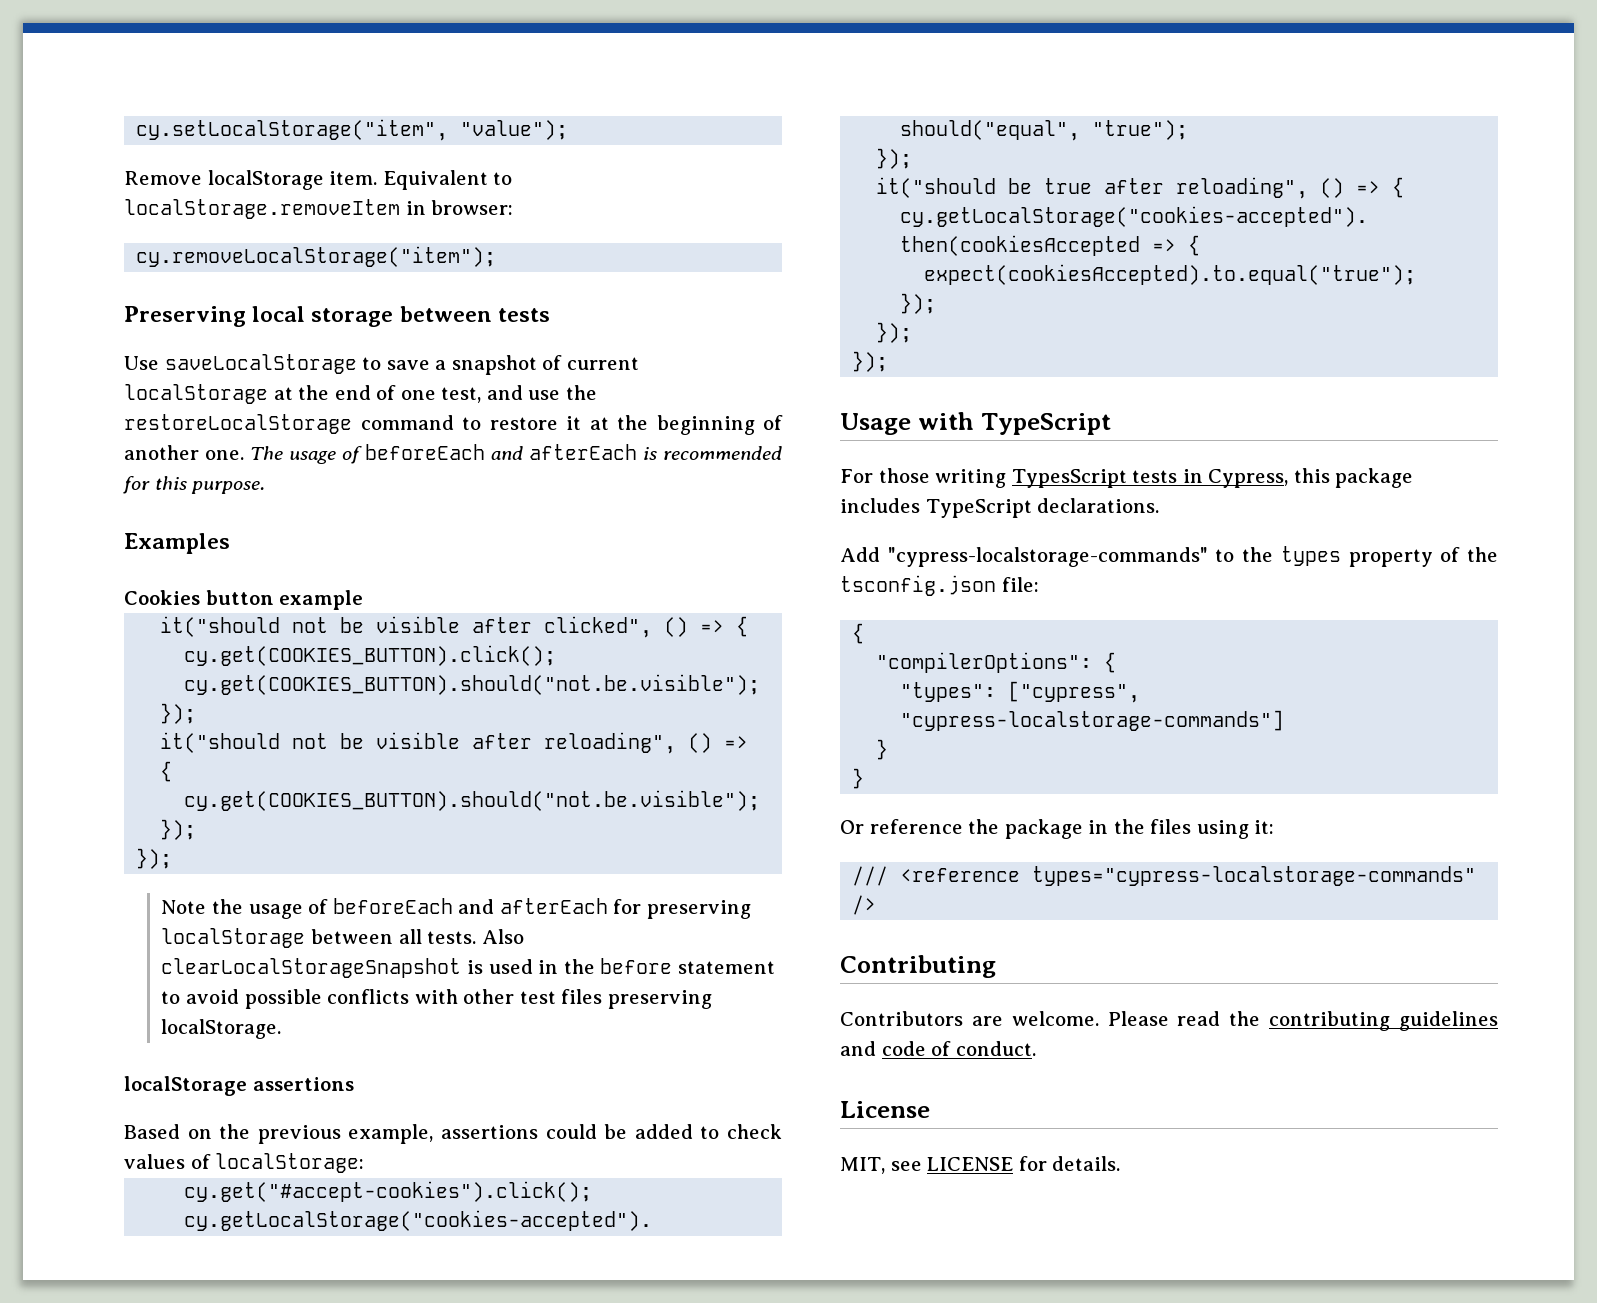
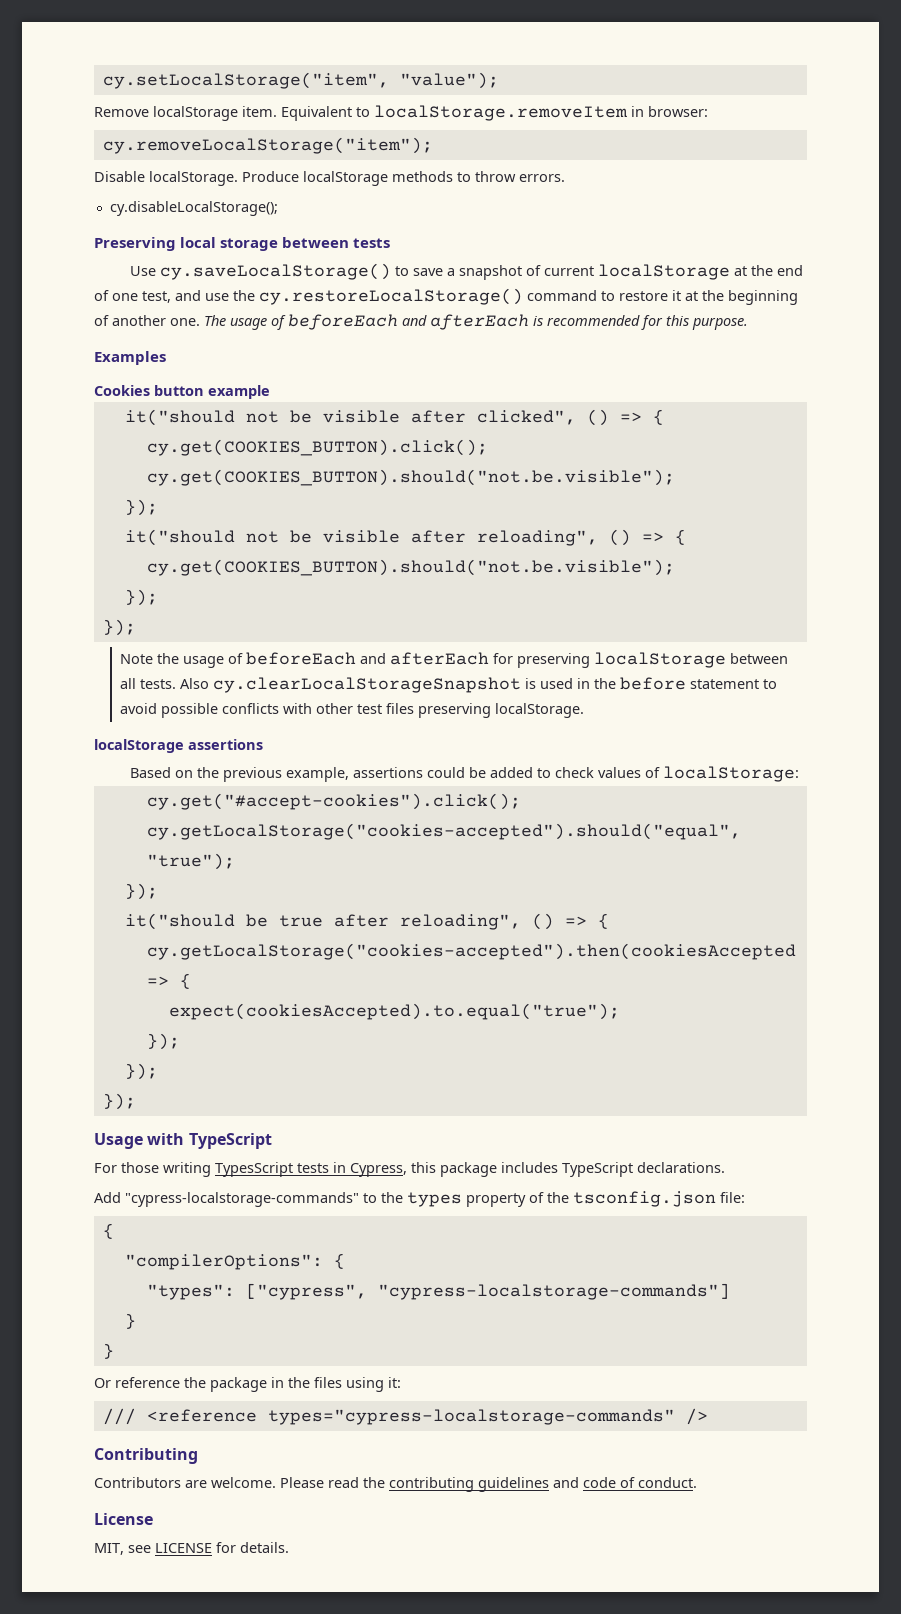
(497, 256) none -> [94,171,565,186] [109,201,278,216] // Disable localStorage. Produce localStorage methods to throw errors. // cy.disableLocalStorage();
[164,354,357,374] saveLocalStorage -> [160,263,392,280] cy.saveLocalStorage()
[124,414,352,434] restoreLocalStorage -> [259,288,523,305] cy.restoreLocalStorage()
[161,958,462,978] clearLocalStorageSnapshot -> [212,677,521,693] cy.clearLocalStorageSnapshot

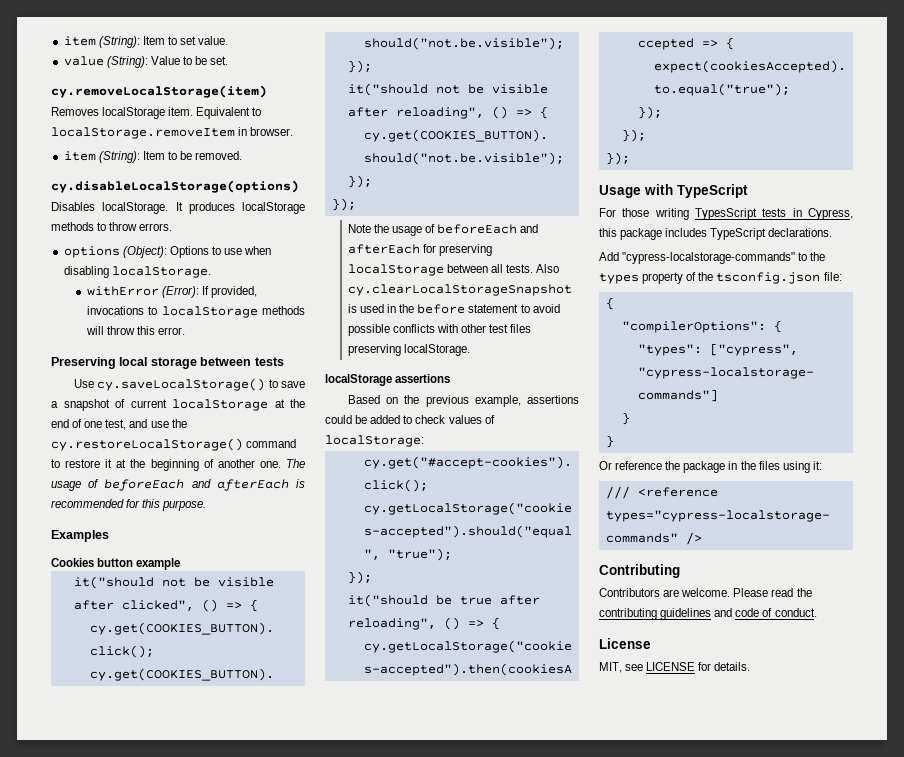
[102,72,499,89] [94,107,149,117] cy.setLocalStorage("item", "value"); // Remove -> [63,36,229,48] [63,56,229,68] [51,85,267,98] [51,107,99,116] item (String): Item to set value. // value (String): Value to be set. // cy.removeLocalStorage(item) // Removes
[648,106,708,117] [102,137,433,154] [94,171,299,186] browser: // cy.removeLocalStorage("item"); // Disable localStorage. Produce -> [250,127,294,136] [63,151,243,163] [51,180,299,193] [51,202,235,214] browser. // item (String): Item to be removed. // cy.disableLocalStorage(options) // Disables localStorage. It produces
[109,201,278,216] cy.disableLocalStorage(); -> [63,246,272,258] [63,266,211,278] [86,286,257,298] [86,306,305,318] [85,326,185,335] options (Object): Options to use when disabling localStorage. // withError (Error): If provided, invocations to localStorage methods will throw this error.

